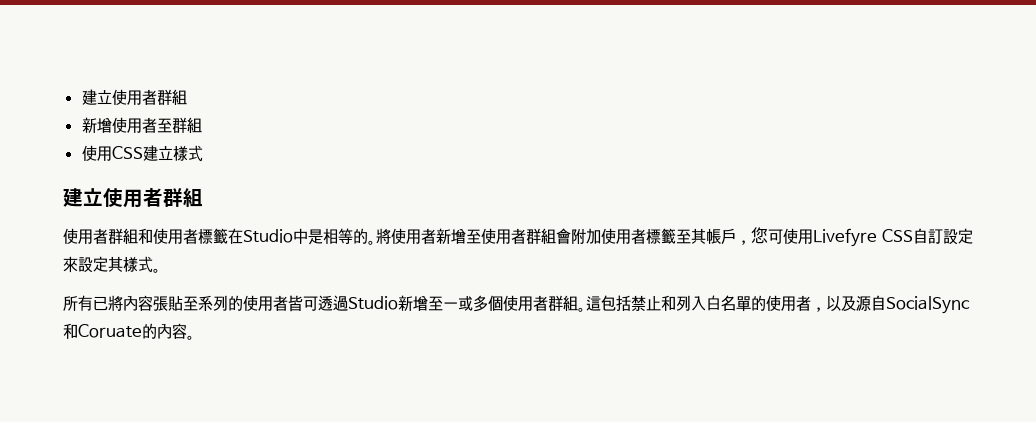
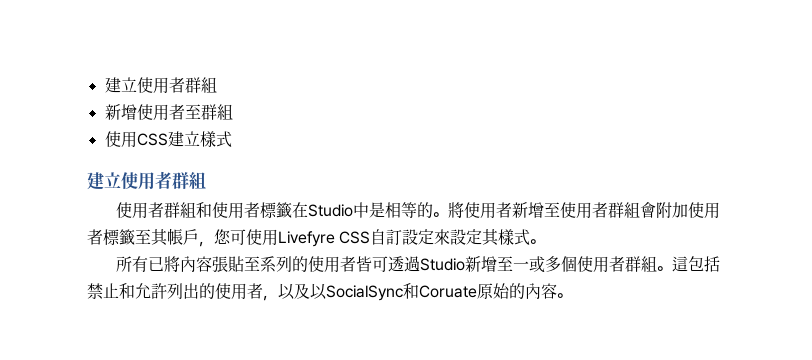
[676,295,751,312] 列入白名單 -> [135,283,199,299] 允許列出
[856,295,886,312] 源自 -> [310,283,327,300] 以
(142, 331) none -> [477,283,510,299] 原始

